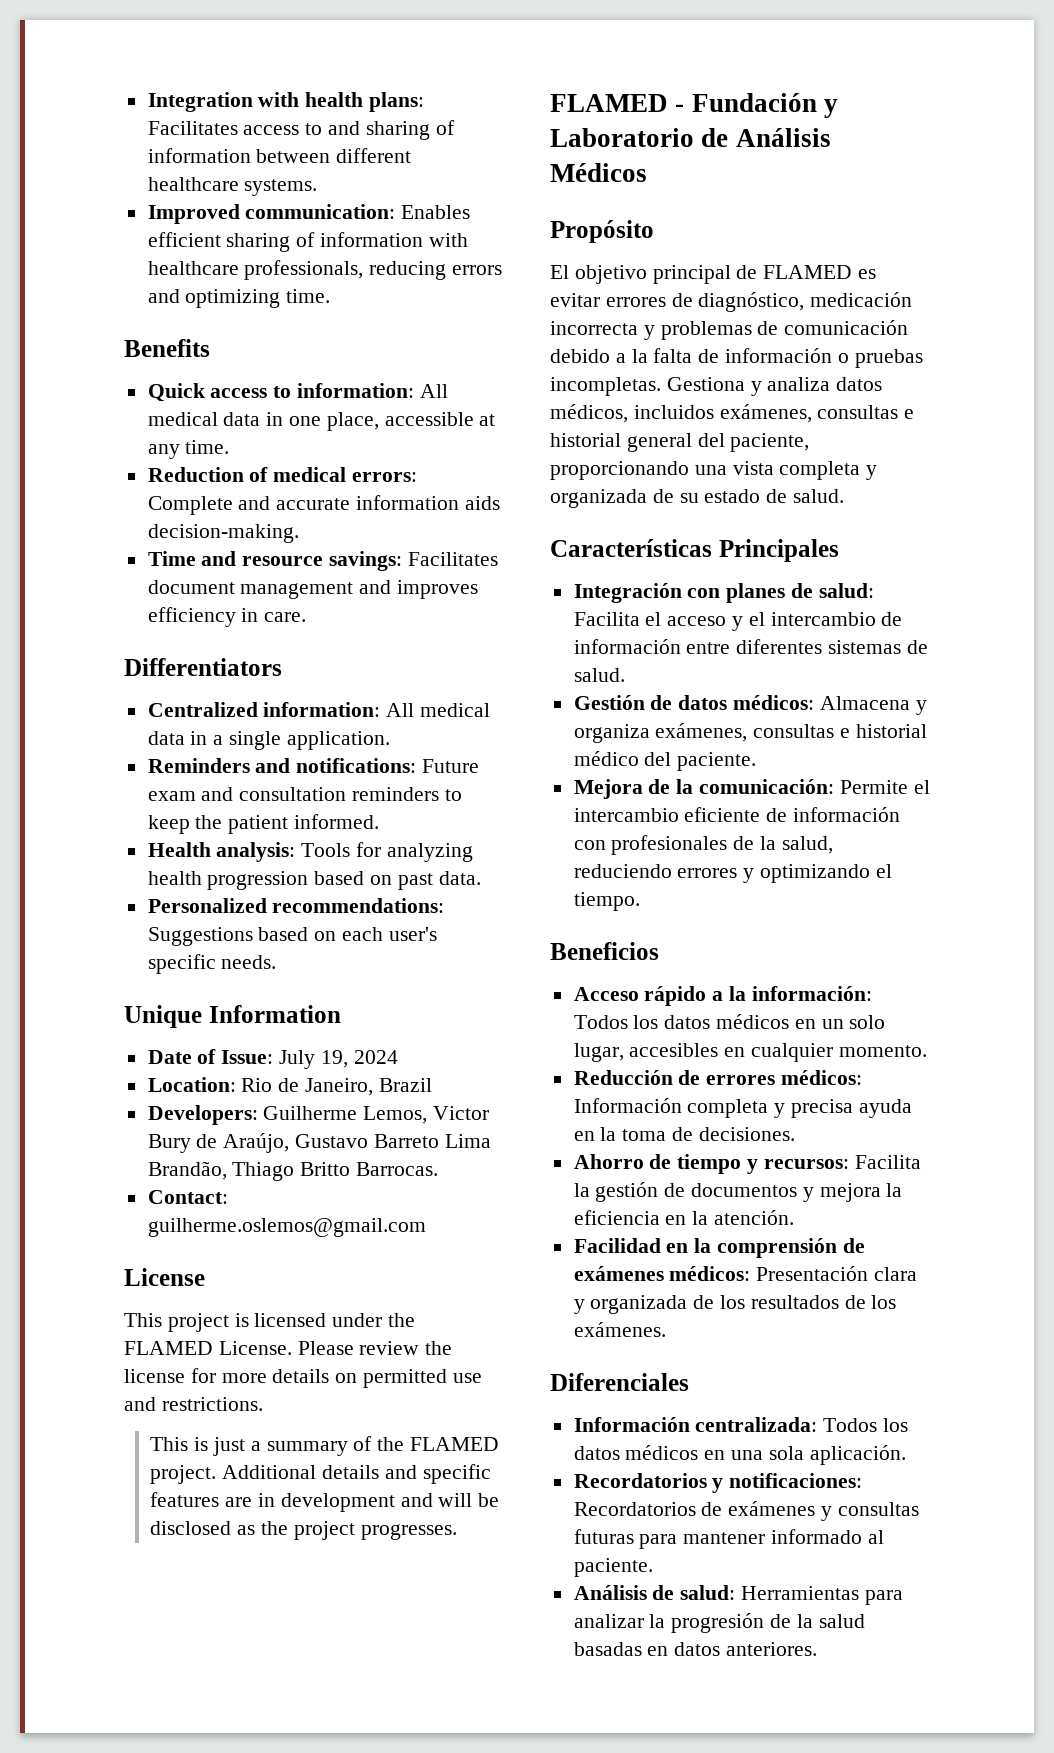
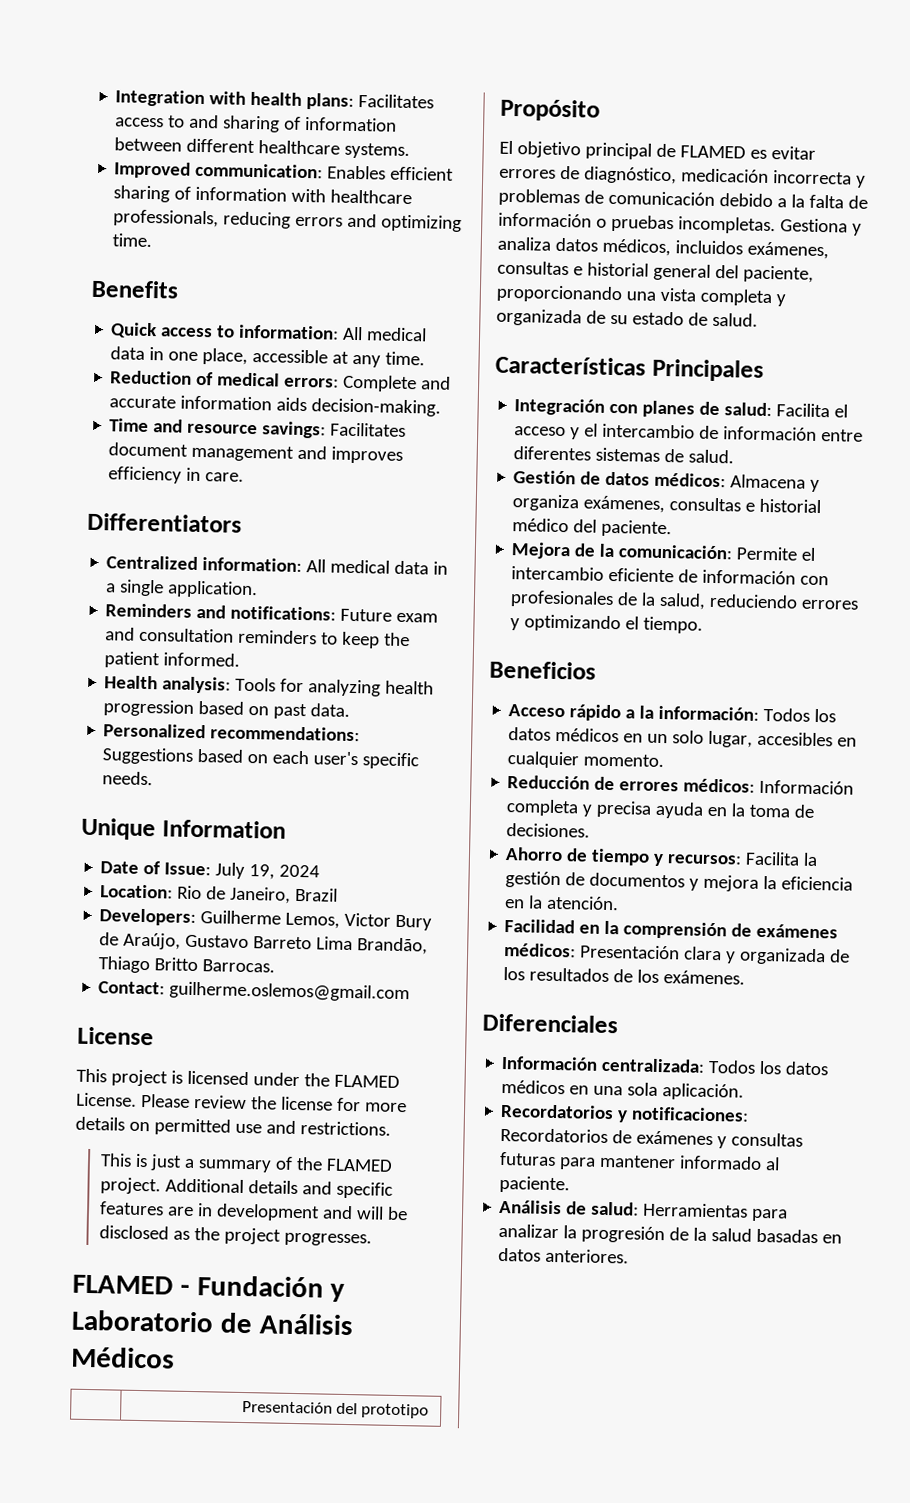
(647, 172) none -> [241,1400,430,1419] // | Presentación del prototipo

